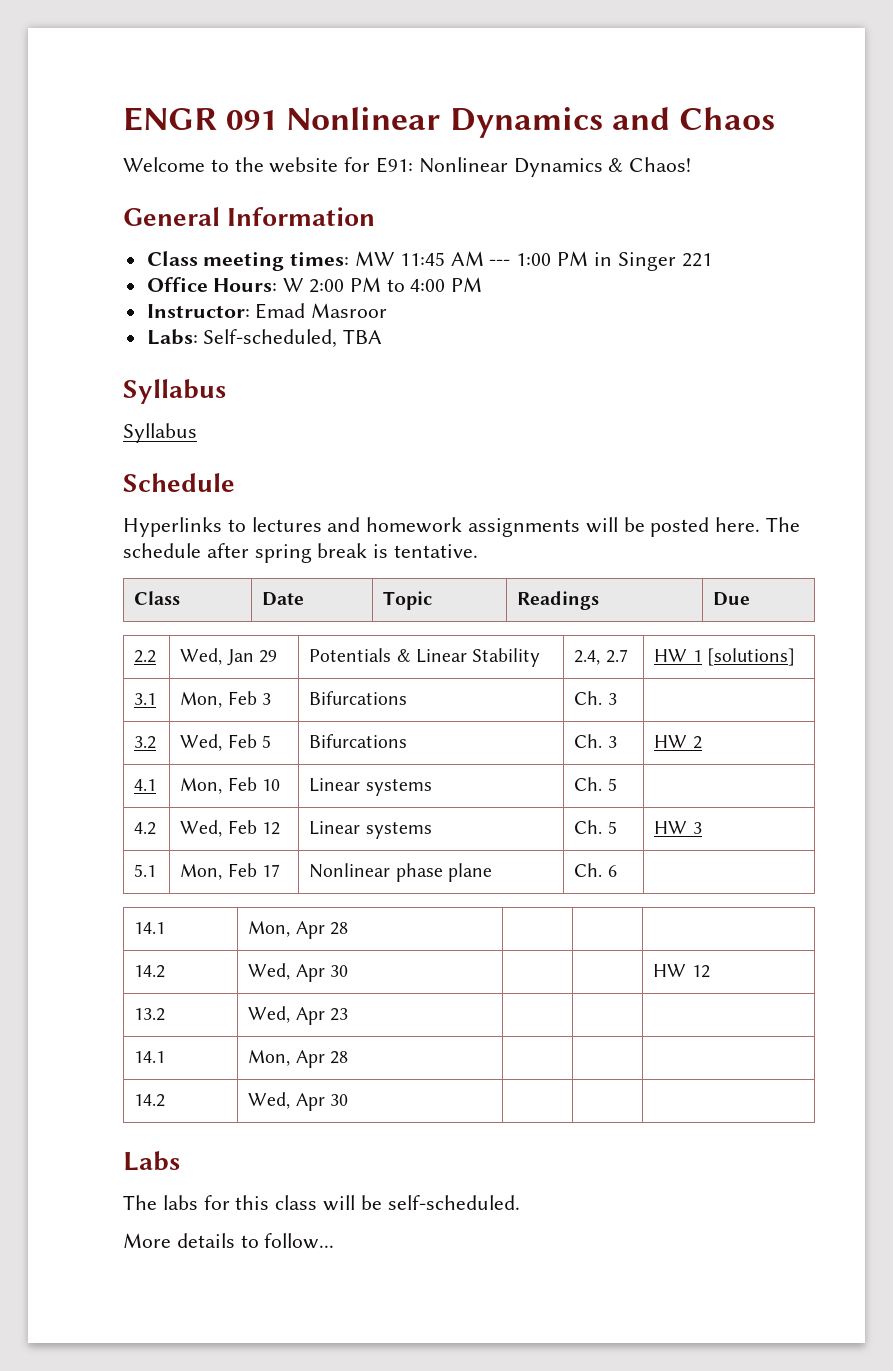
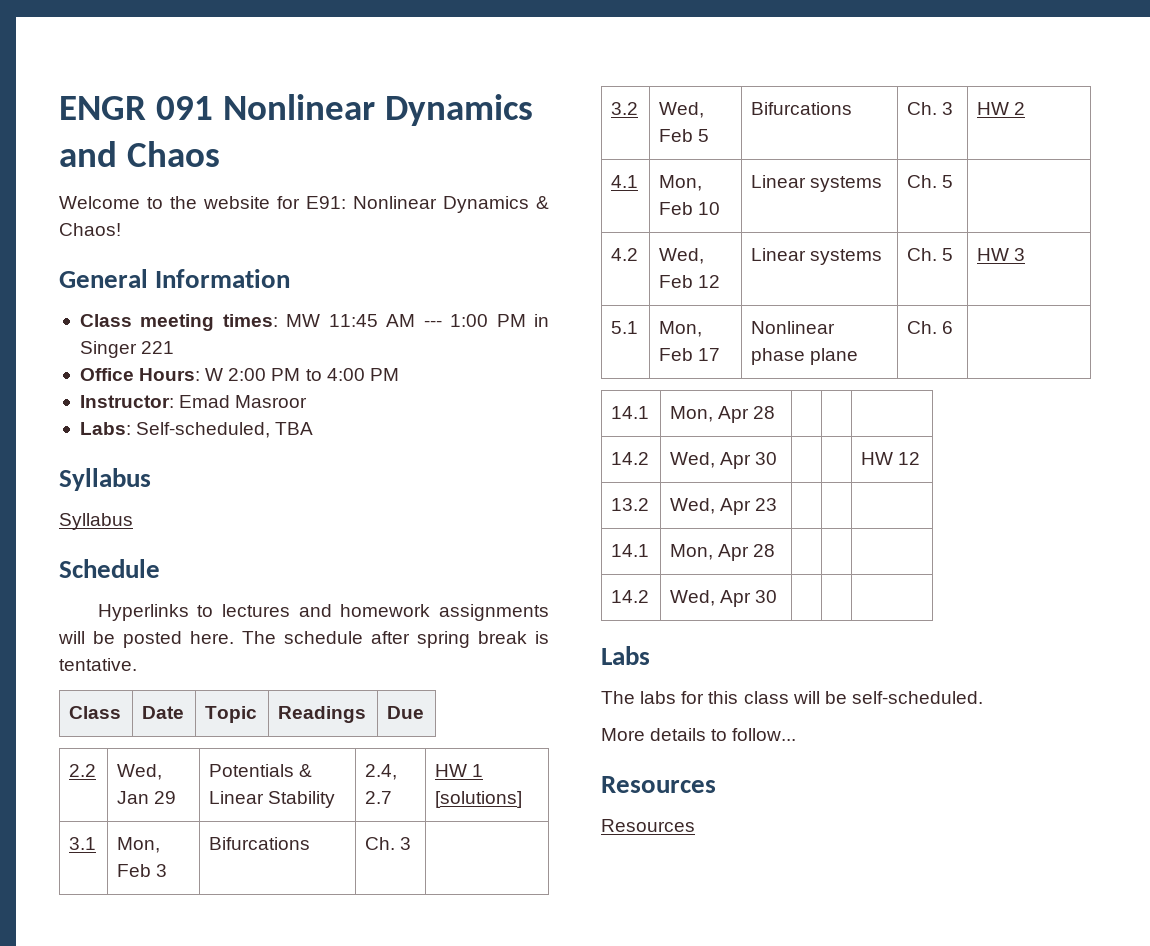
(335, 1241) none -> [601,776,716,793] [601,819,695,832] // Resources // Resources

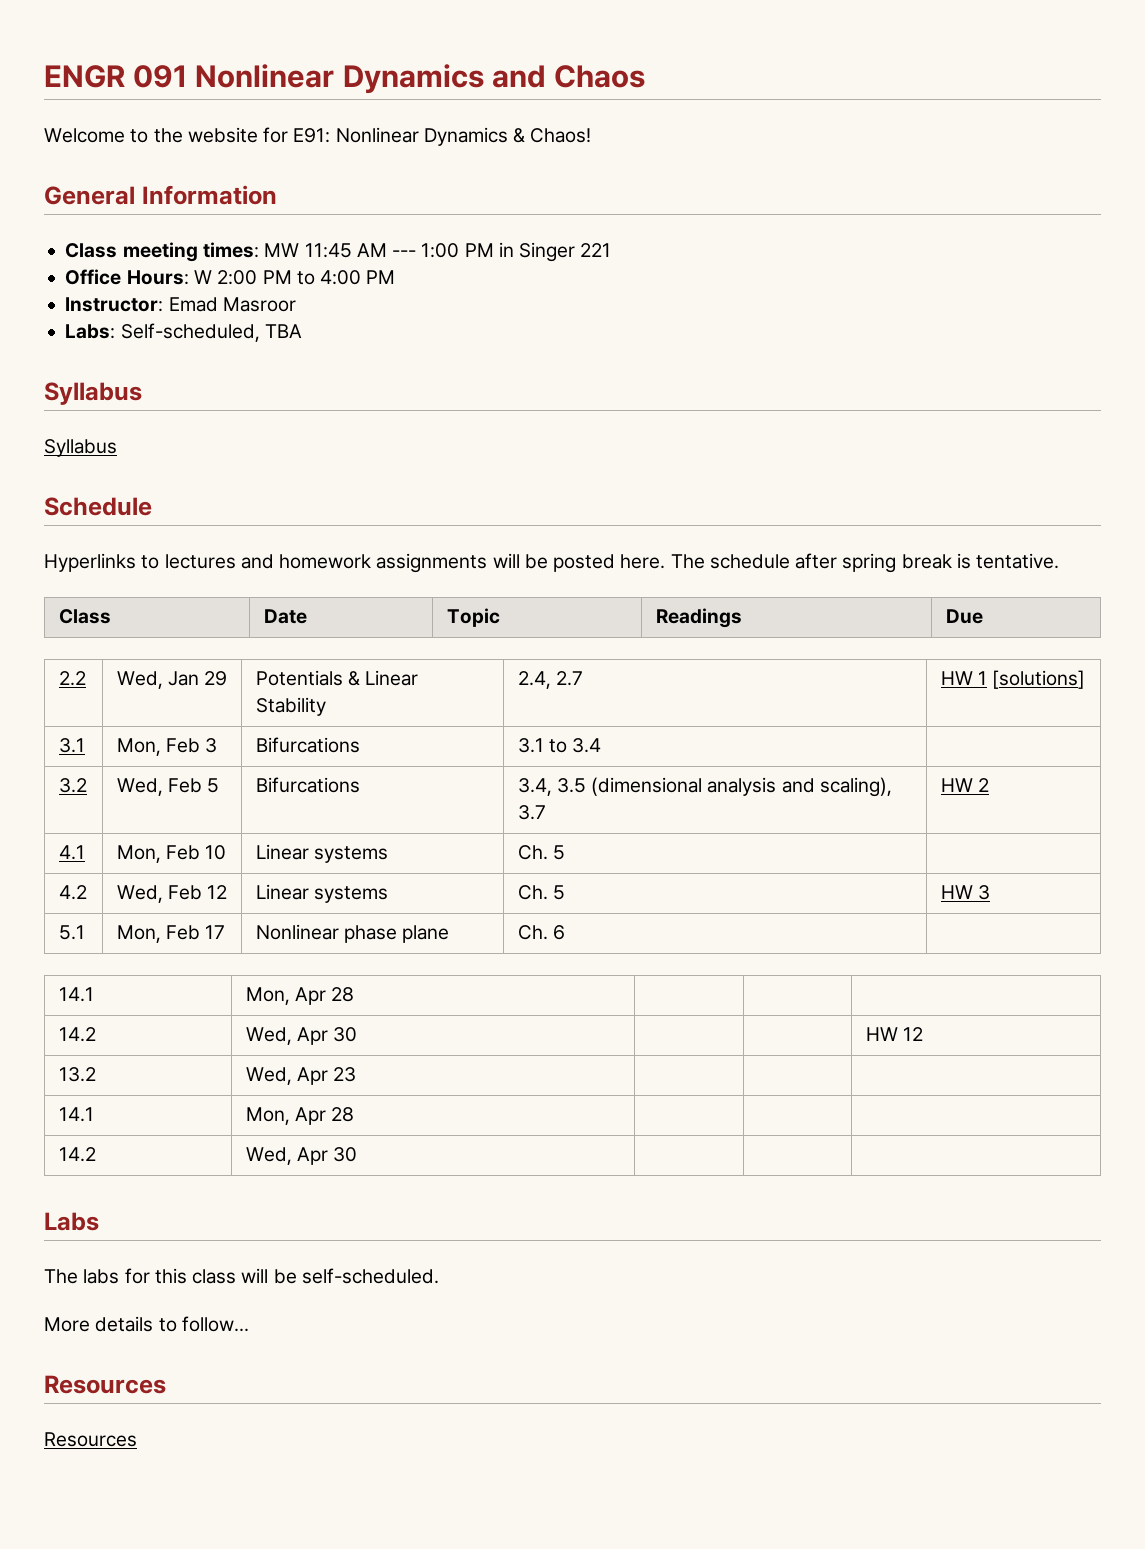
[365,837,412,850] Ch. 3 -> [517,738,602,753] 3.1 to 3.4
[907,102,954,115] Ch. 3 -> [517,777,892,797] [517,805,546,820] 3.4, 3.5 (dimensional analysis and scaling), 3.7

